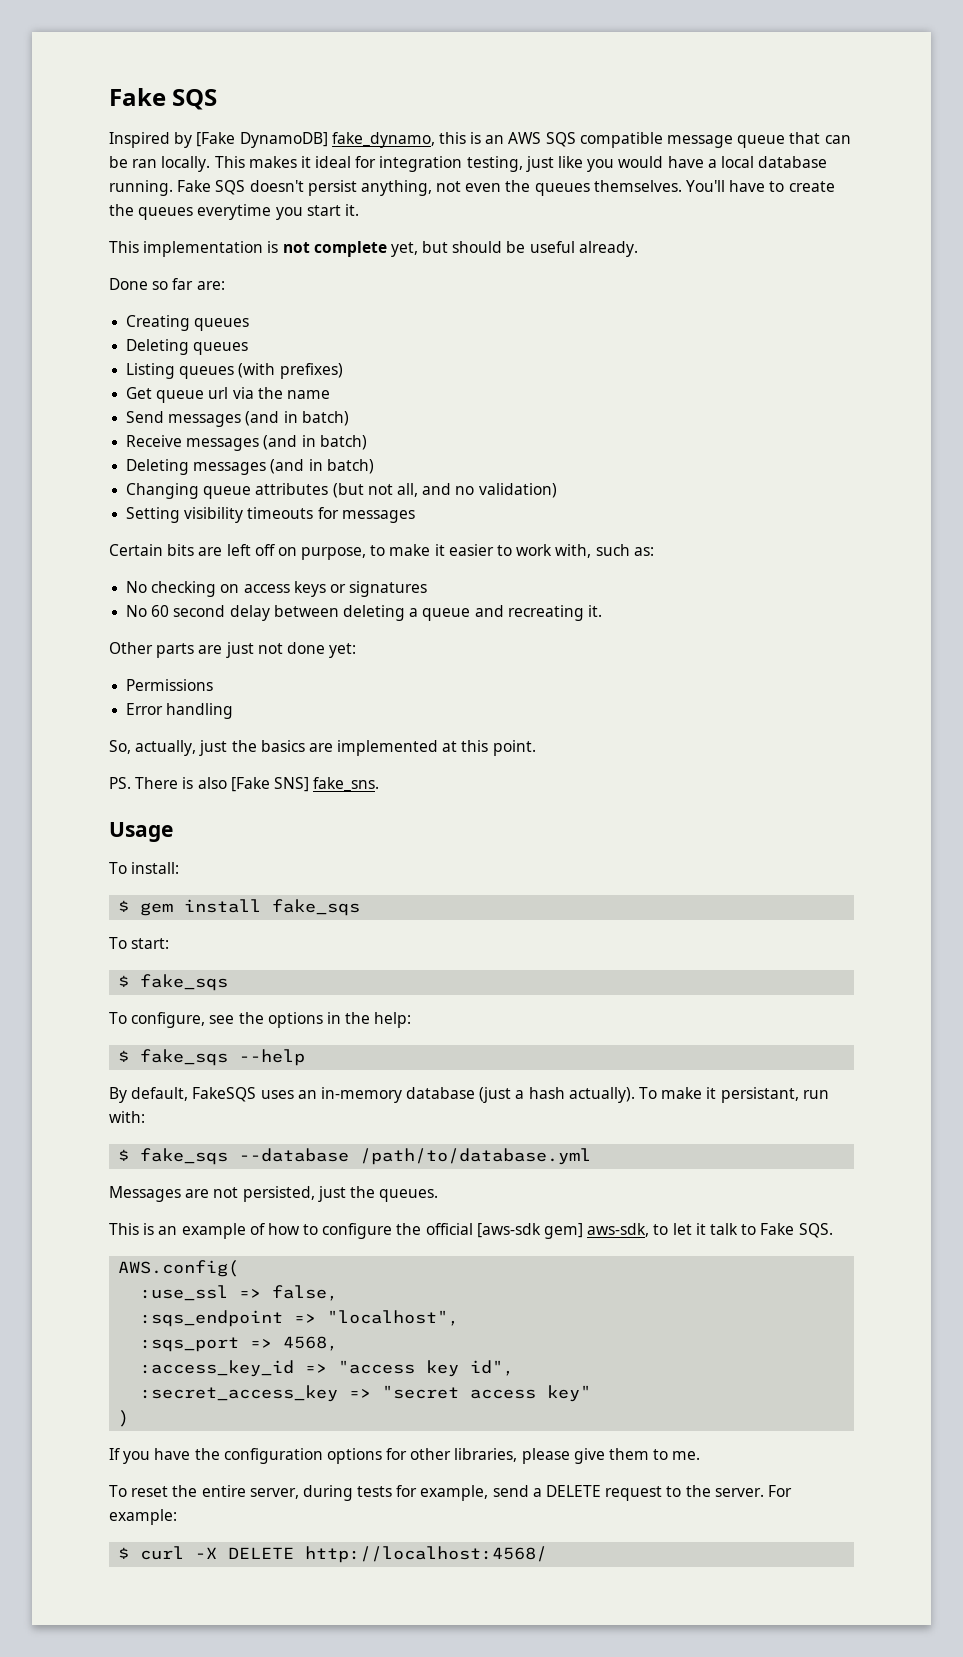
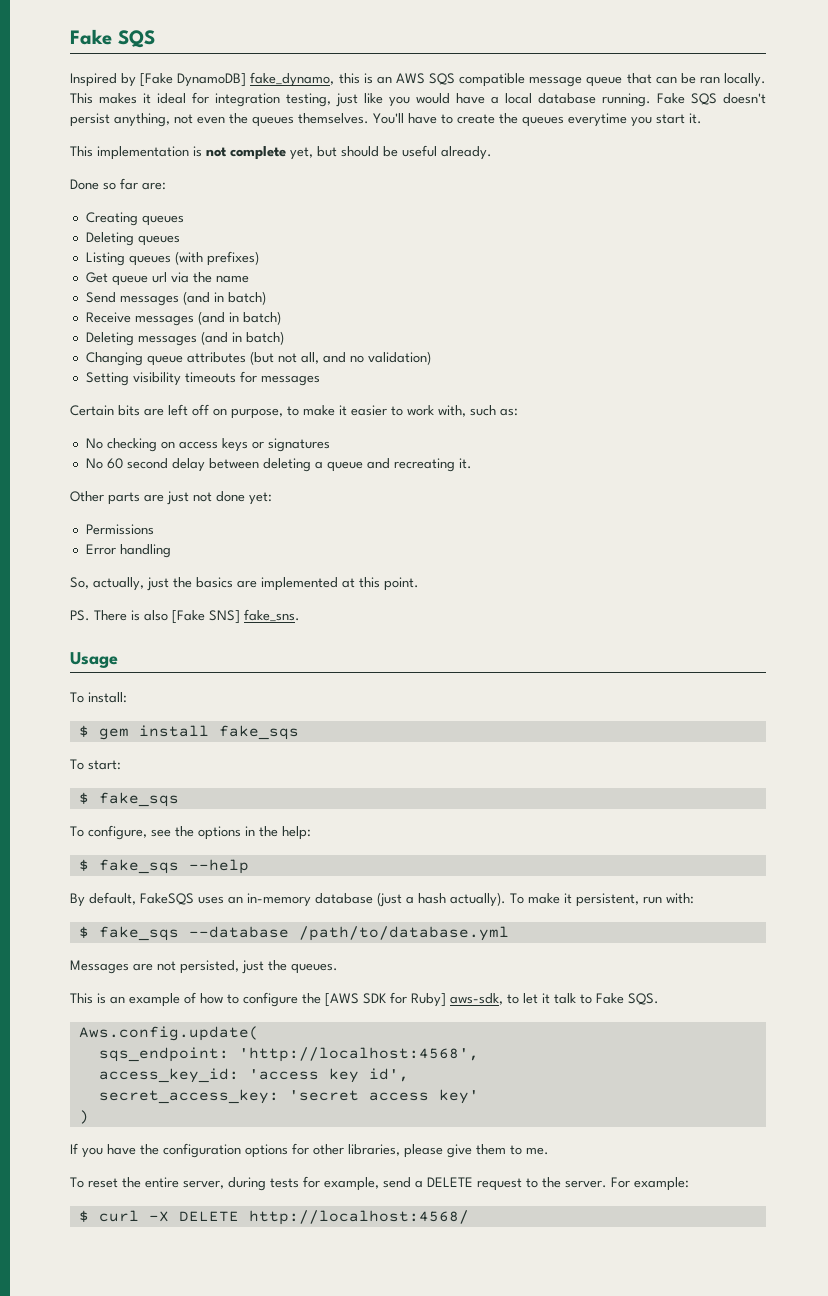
[720,1087,799,1103] persistant, -> [576,893,639,907] persistent,
[425,1223,584,1239] official [aws-sdk gem] -> [325,992,446,1007] [AWS SDK for Ruby]
[118,1260,240,1277] [140,1285,339,1301] [140,1310,460,1327] [140,1336,339,1352] [140,1360,515,1377] [140,1385,592,1402] AWS.config( // :use_ssl => false, // :sqs_endpoint => "localhost", // :sqs_port => 4568, // :access_key_id => "access key id", // :secret_access_key => "secret access key" -> [78,1026,259,1041] [98,1047,479,1062] [98,1068,409,1083] [98,1089,479,1104] Aws.config.update( // sqs_endpoint: 'http://localhost:4568', // access_key_id: 'access key id', // secret_access_key: 'secret access key'

